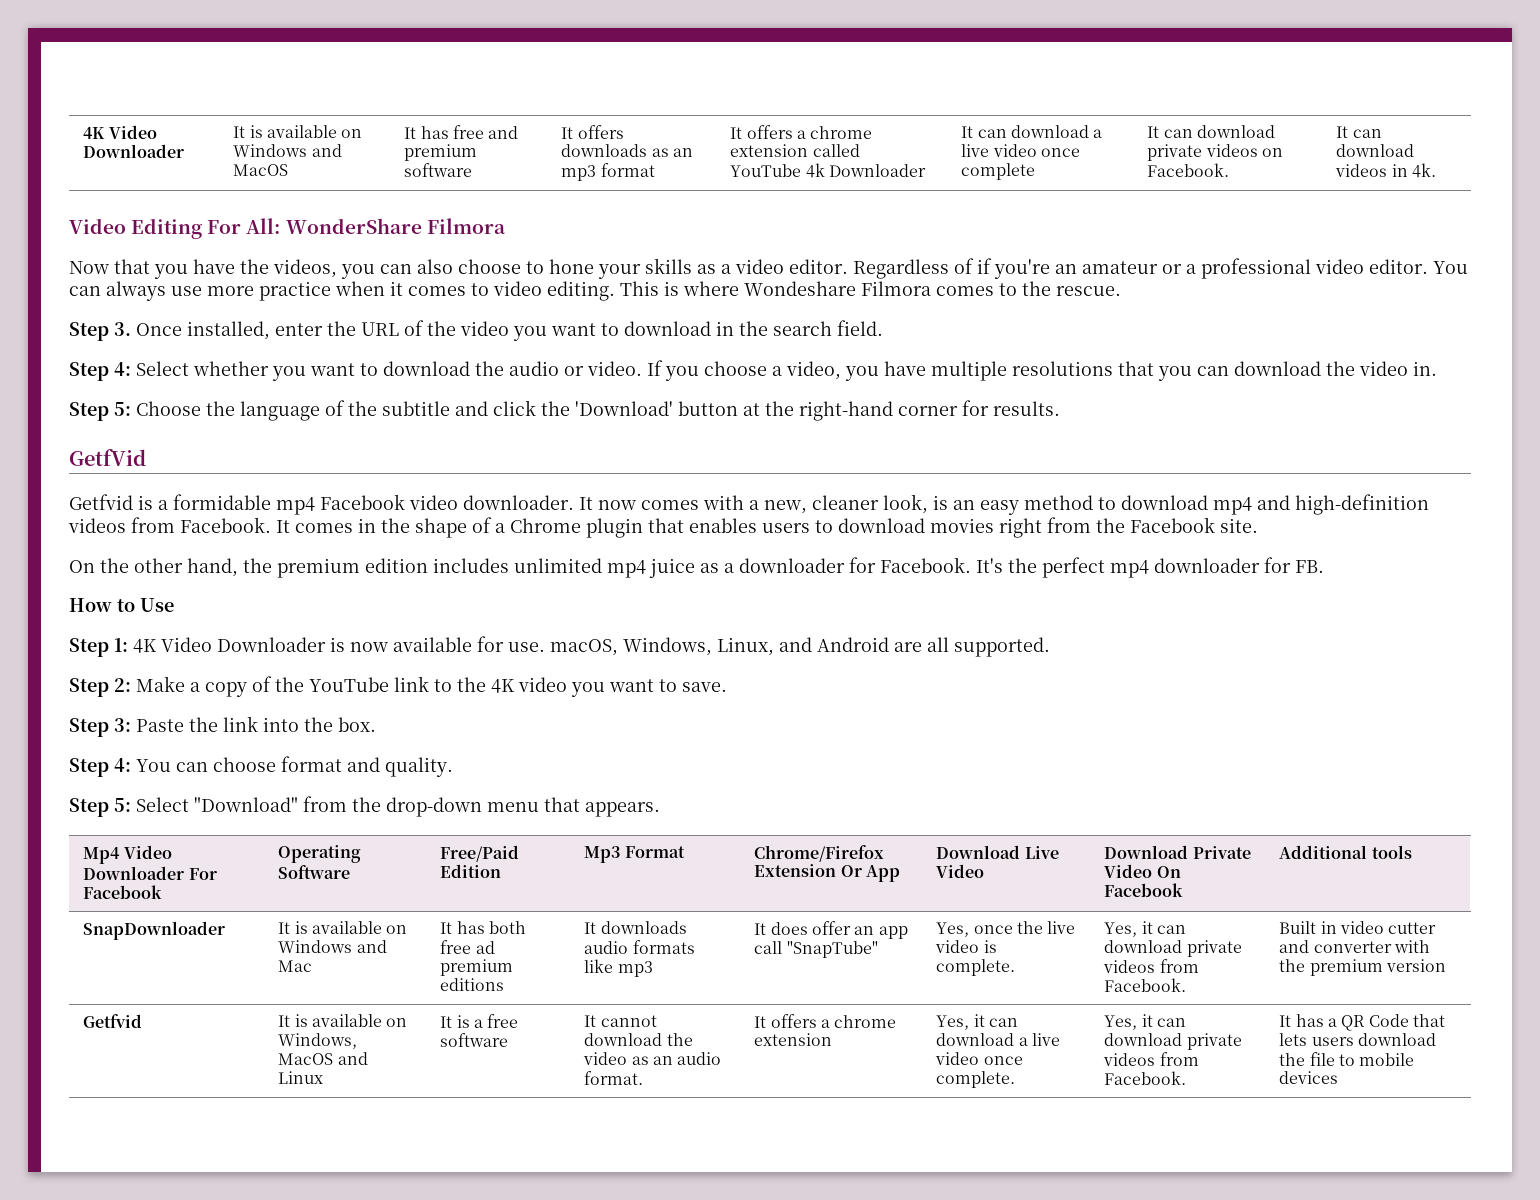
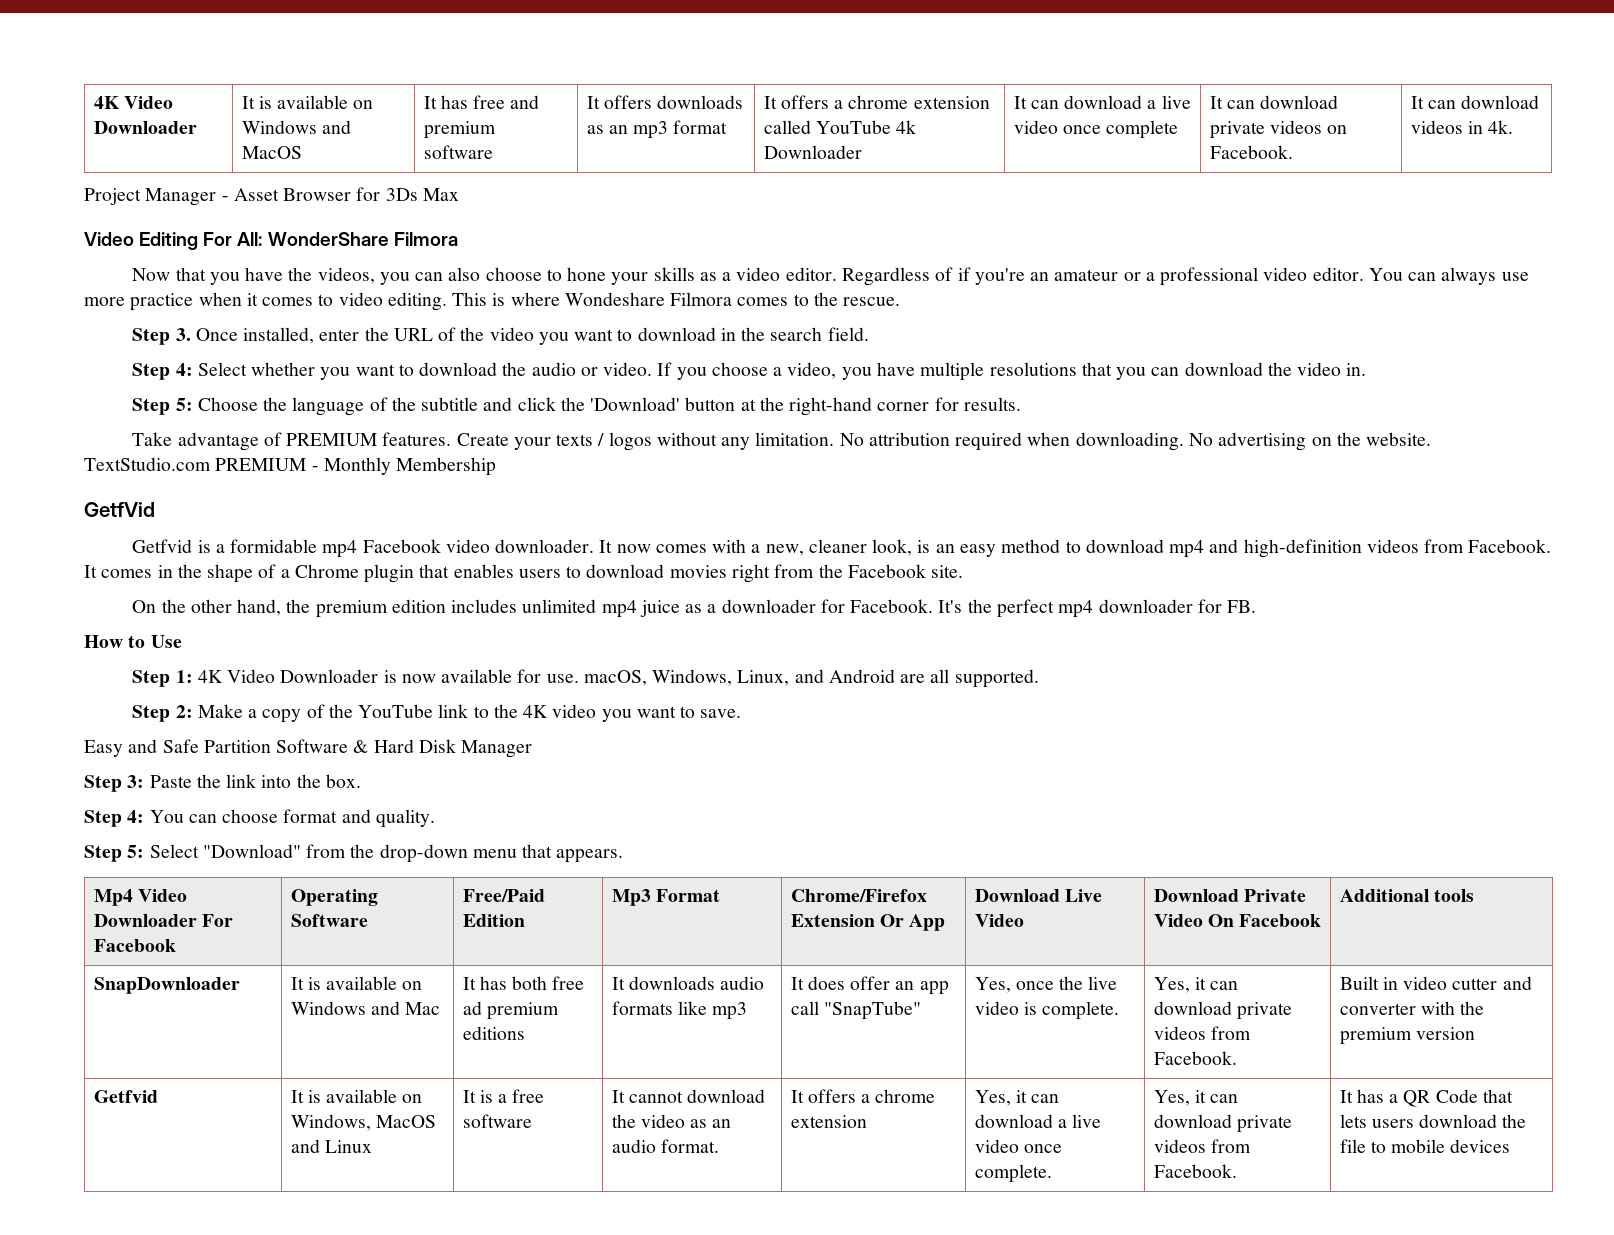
(1436, 170) none -> [84,187,459,206] // Project Manager - Asset Browser for 3Ds Max
(1060, 408) none -> [132,432,1432,451] [84,457,497,476] // Take advantage of PREMIUM features. Create your texts / logos without any limitation. No attribution required when downloading. No advertising on the website. TextStudio.com PREMIUM - Monthly Membership
(727, 687) none -> [84,739,533,758] // Easy and Safe Partition Software & Hard Disk Manager

